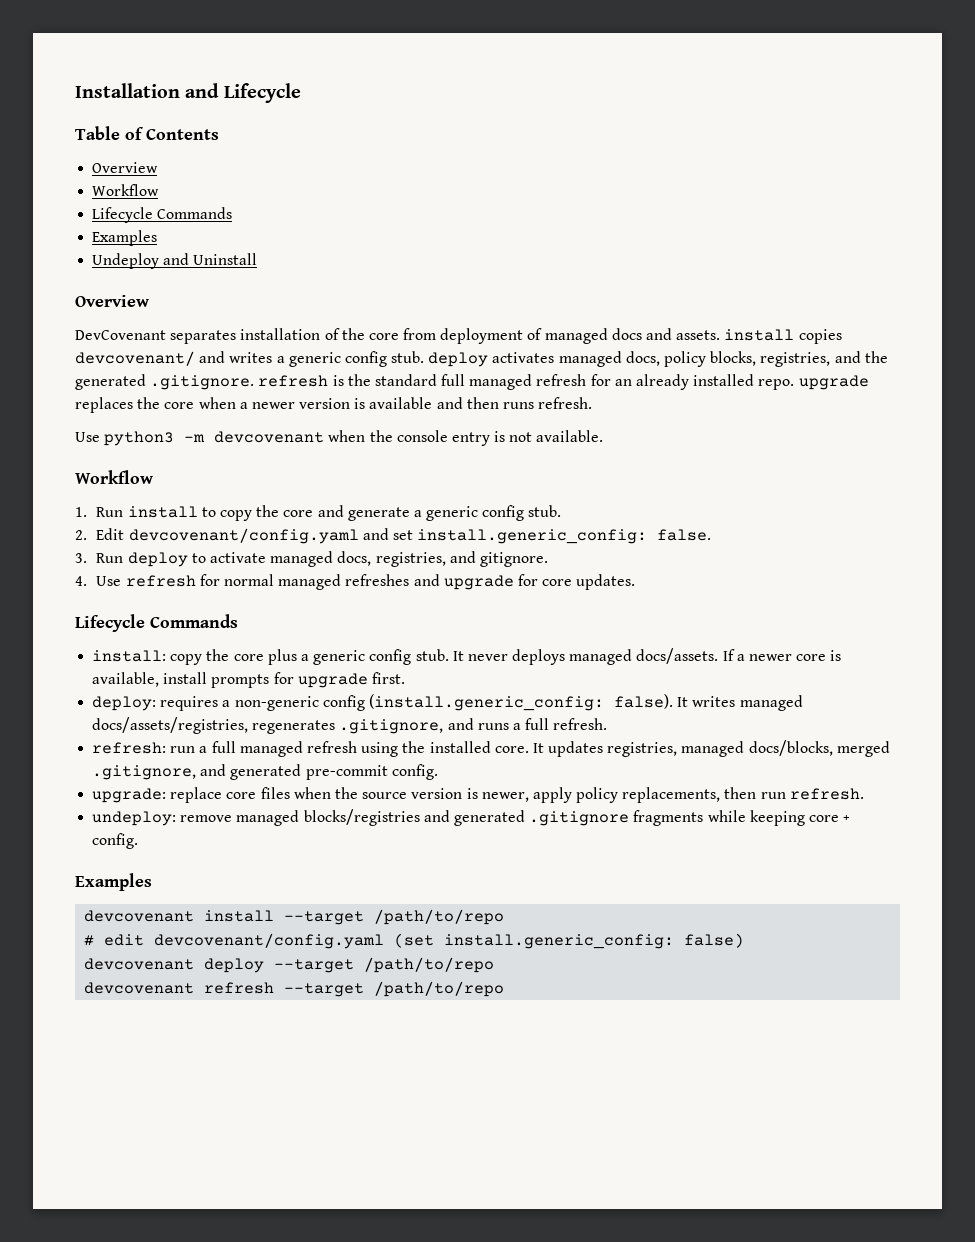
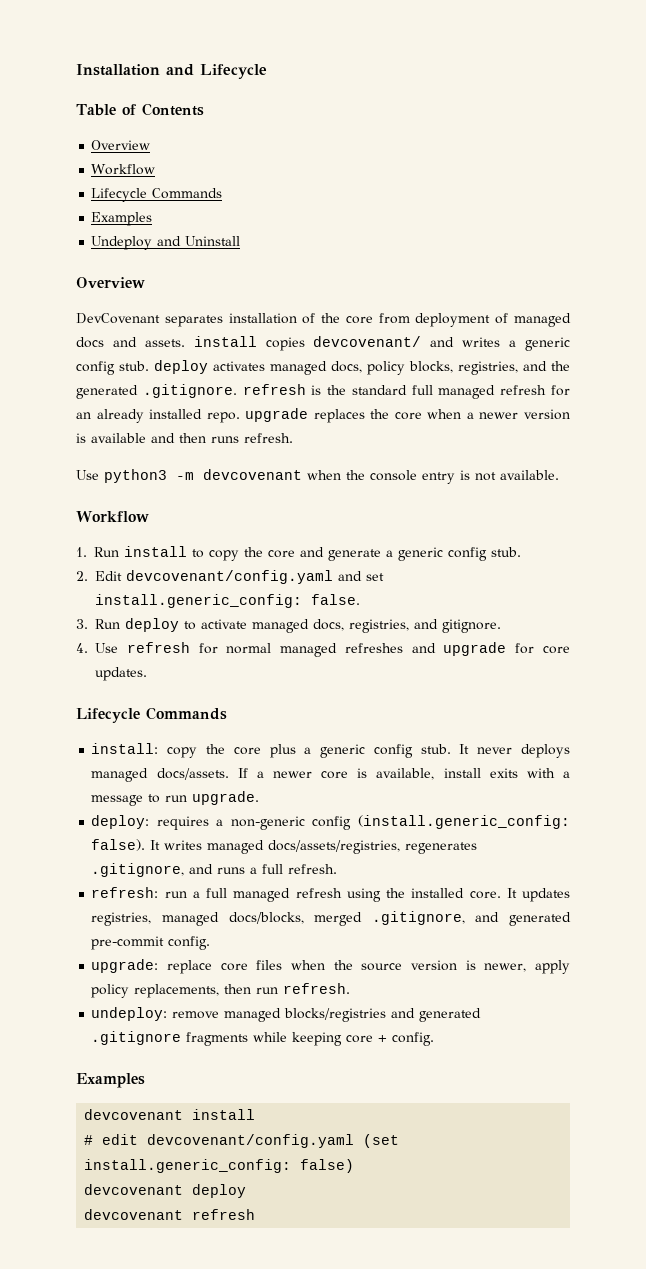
[211,672,405,688] prompts for upgrade first. -> [489,768,570,778] [91,791,260,806] exits with a message to run upgrade.
[284,909,505,925] --target /path/to/repo -> (256, 1114) none
[274,957,495,973] --target /path/to/repo -> (247, 1191) none
[284,981,505,997] --target /path/to/repo -> (256, 1214) none

